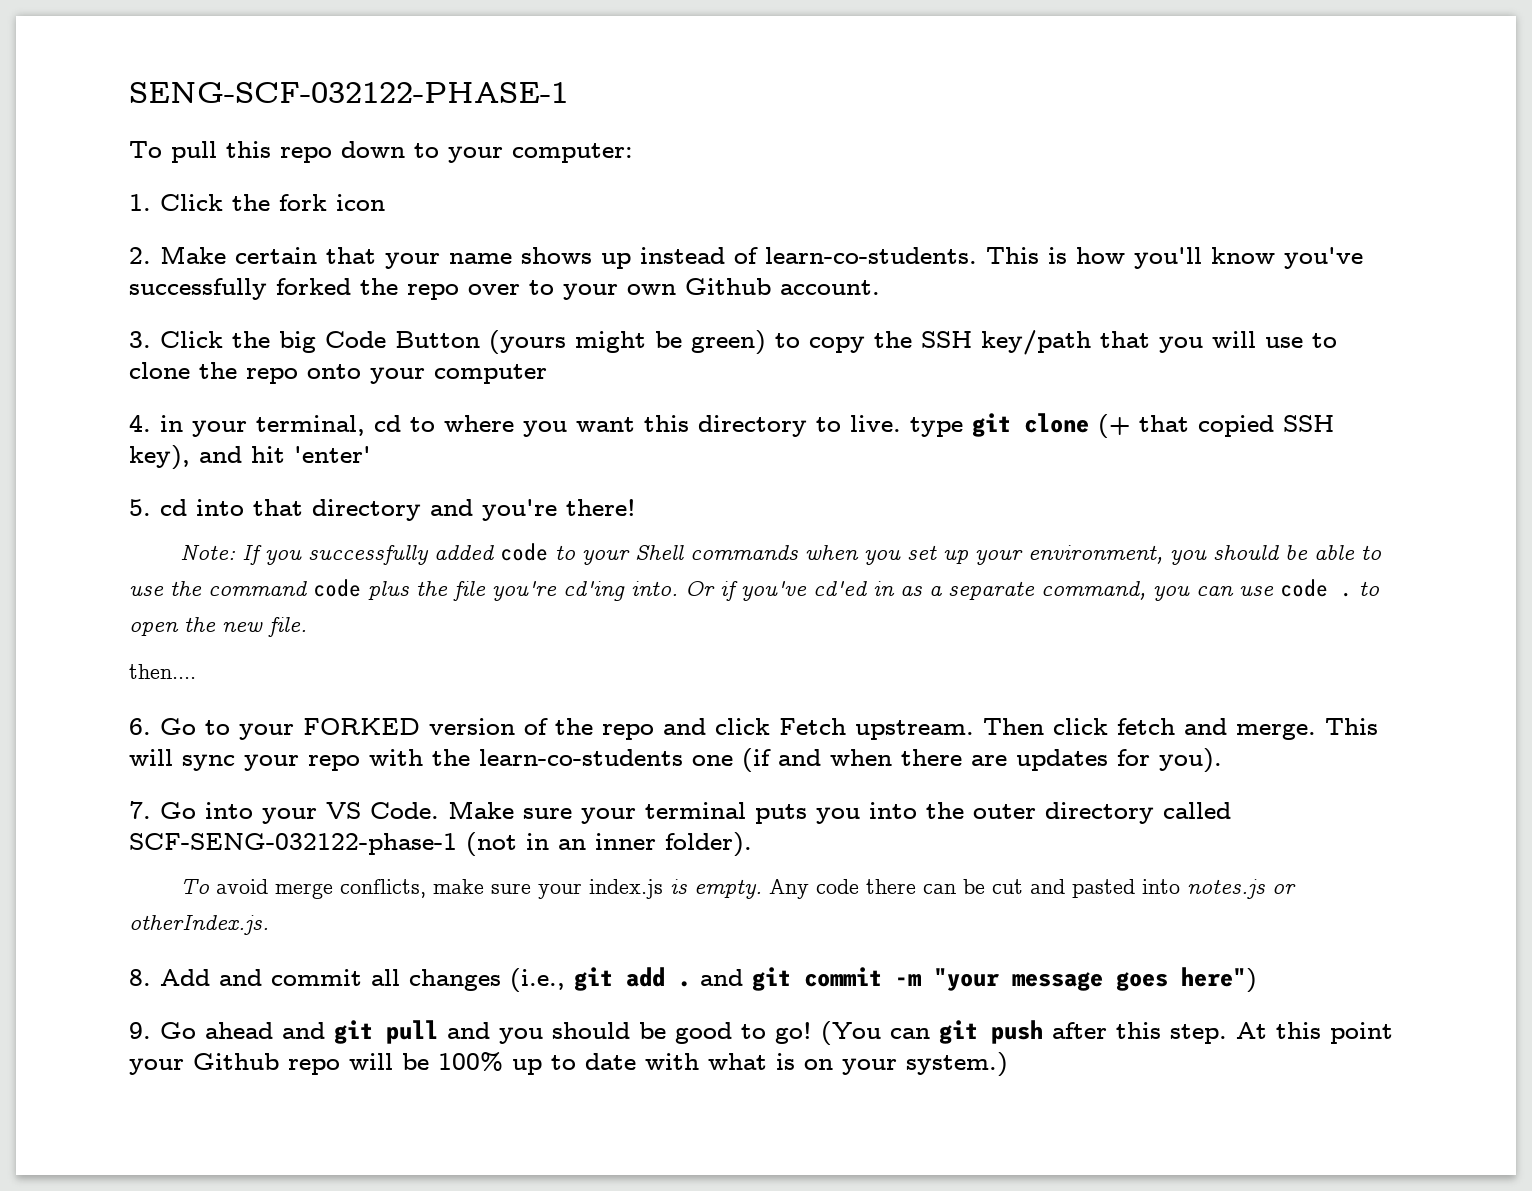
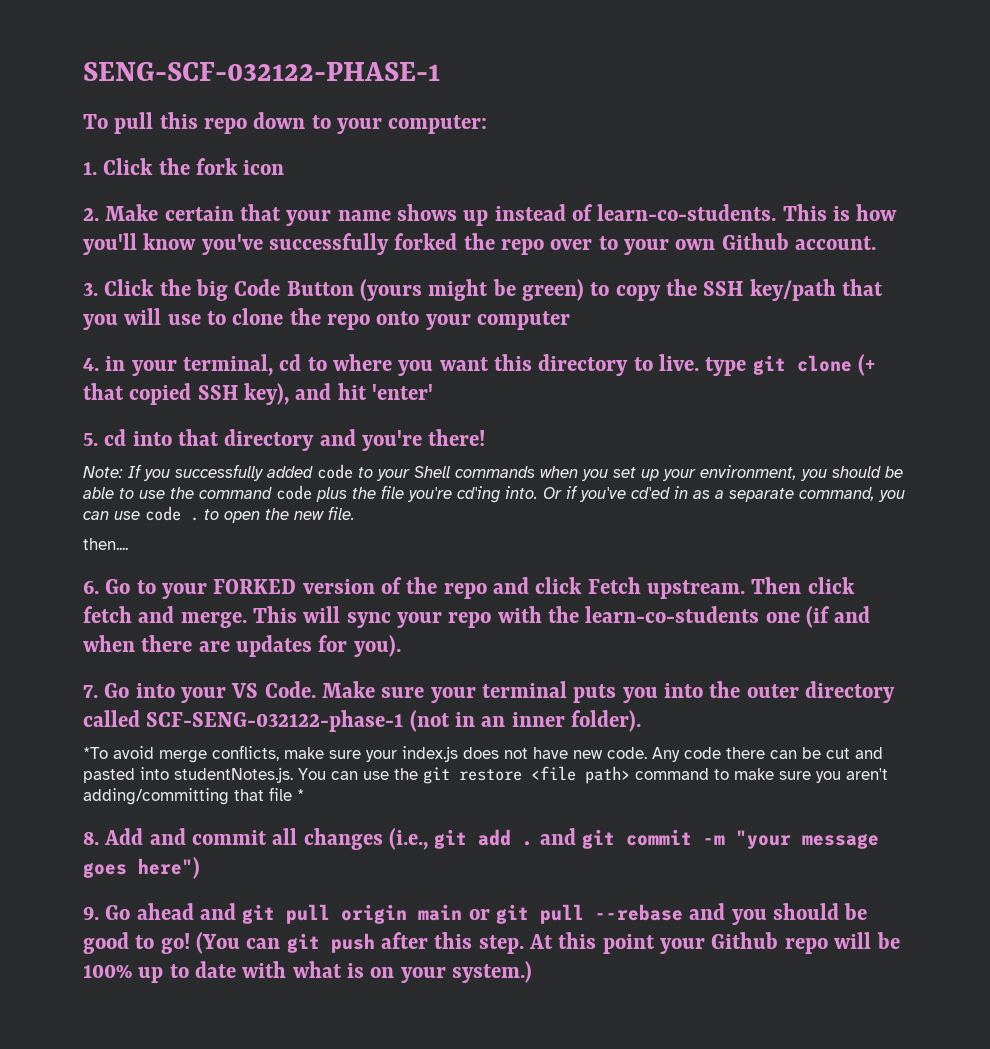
[180,879,210,894] To -> [83,747,108,759] *To
[670,879,763,899] is empty. -> [463,747,647,759] does not have new code.
[1187,879,1297,899] [129,915,269,935] notes.js or otherIndex.js. -> [174,766,888,784] [83,787,304,805] studentNotes.js. You can use the git restore <file path> command to make sure you aren't adding/committing that file *
(438, 1032) none -> [341,904,684,924] origin main or git pull --rebase

